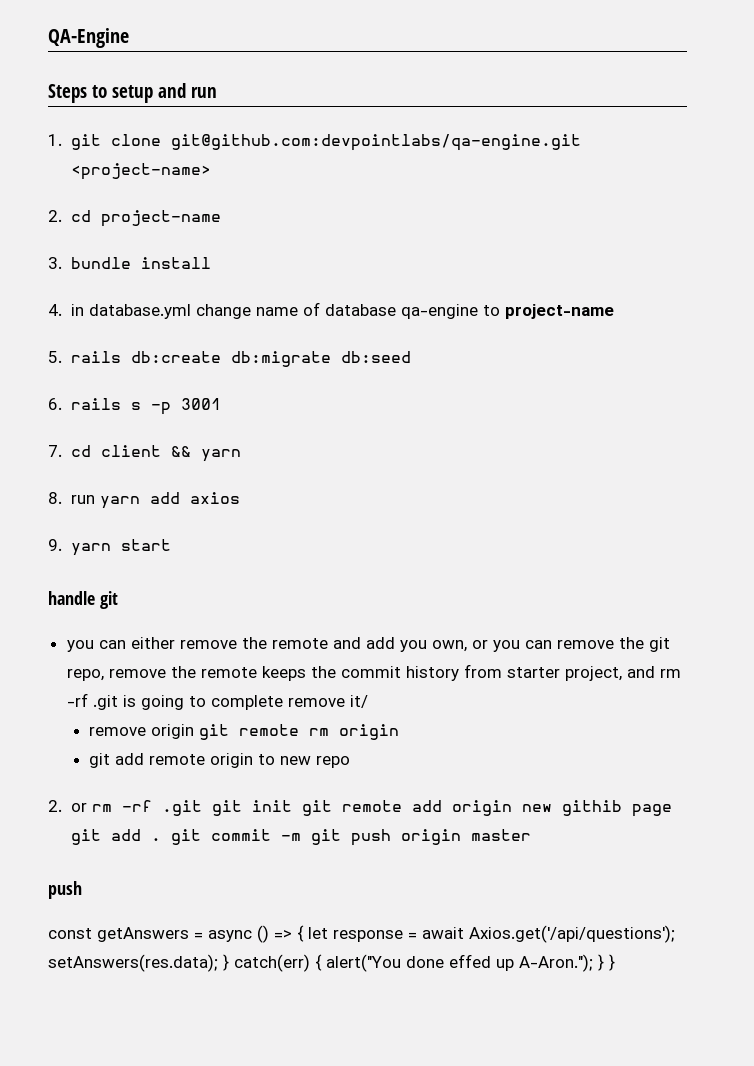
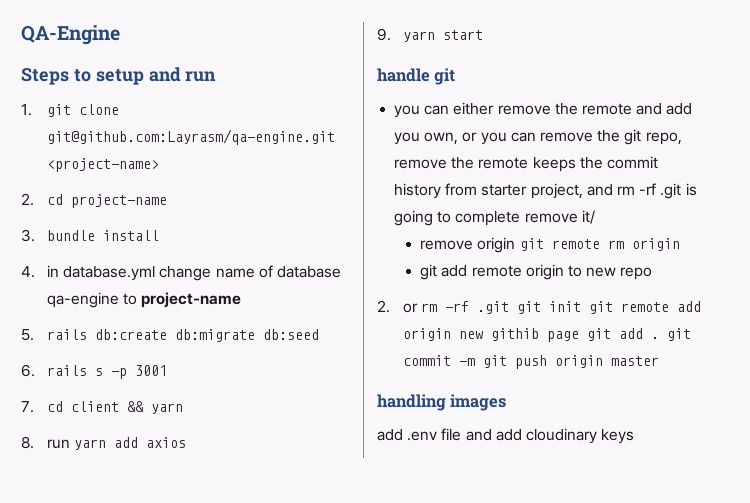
[170,134,581,151] git@github.com:devpointlabs/qa-engine.git -> [47,129,336,145] git@github.com:Layrasm/qa-engine.git
[48,881,82,899] [48,925,675,943] [48,954,615,972] push // const getAnswers = async () => { let response = await Axios.get('/api/questions'); setAnswers(res.data); } catch(err) { alert("You done effed up A-Aron."); } } -> [377,394,507,411] [377,428,635,444] handling images // add .env file and add cloudinary keys

